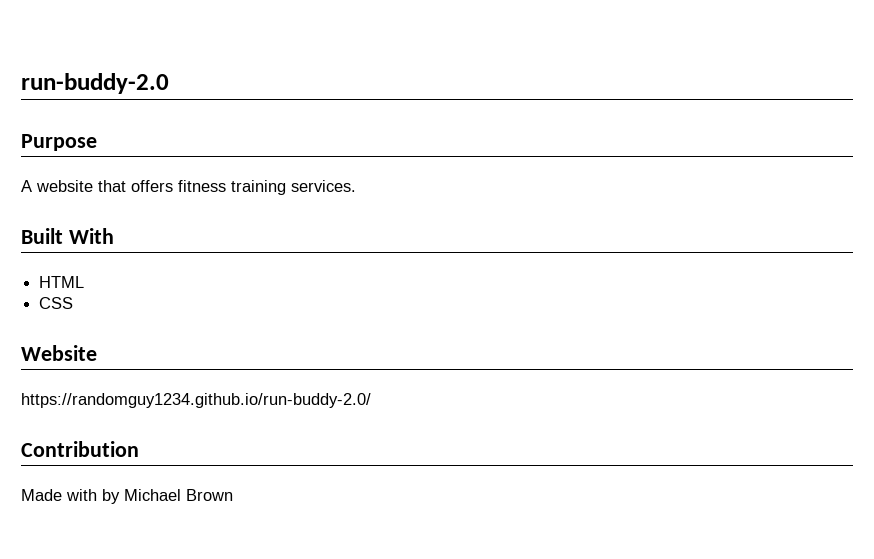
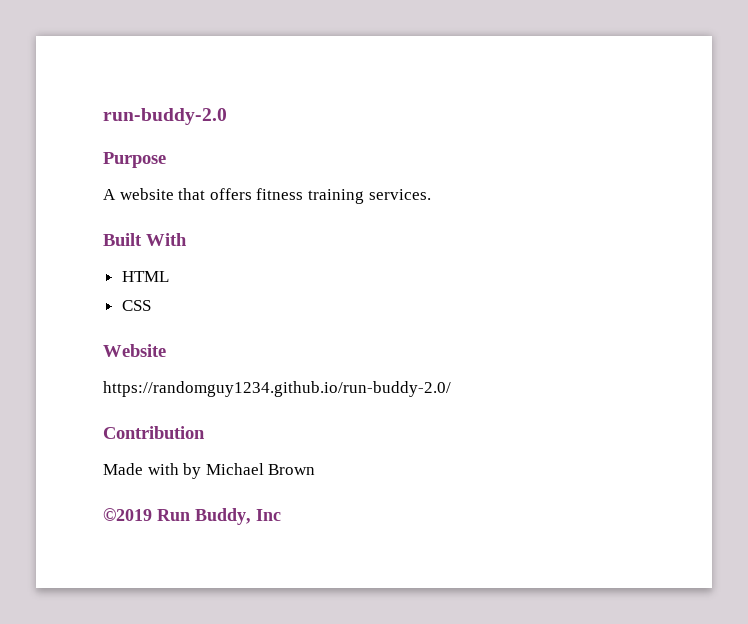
(233, 495) none -> [103,508,281,525] // ©2019 Run Buddy, Inc

